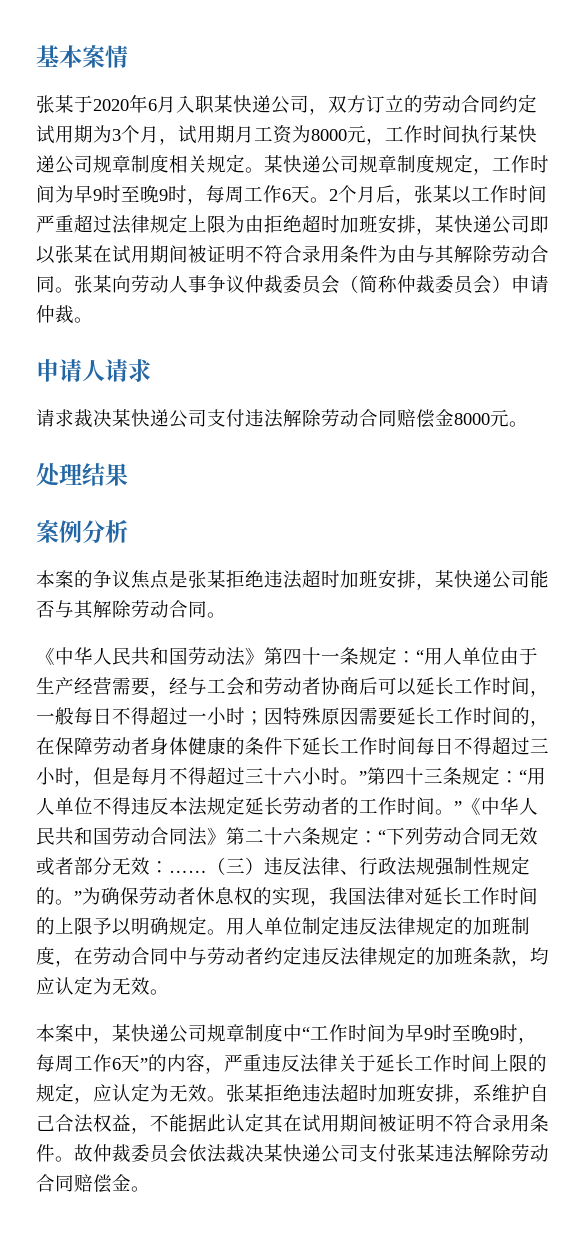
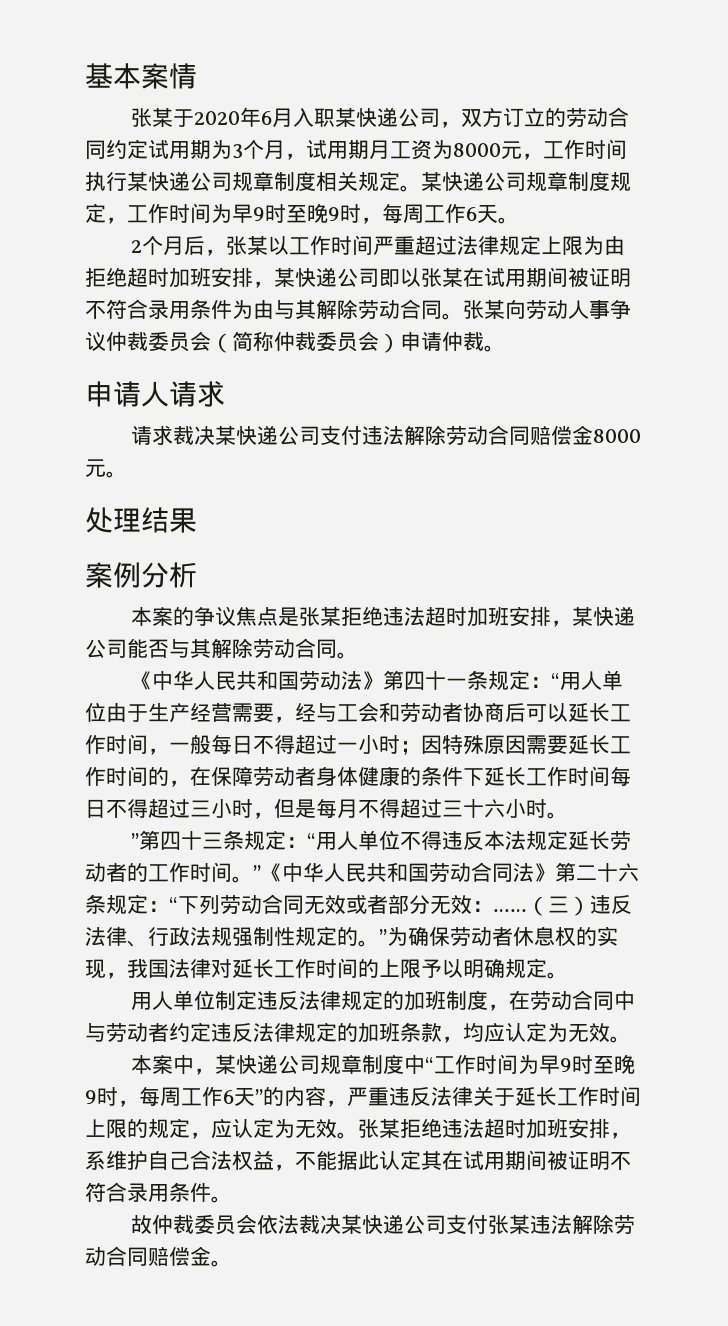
(329, 200) none -> (519, 220) //
(359, 782) none -> (568, 815) //
(226, 932) none -> (568, 975) //
(74, 1159) none -> (232, 1199) //

